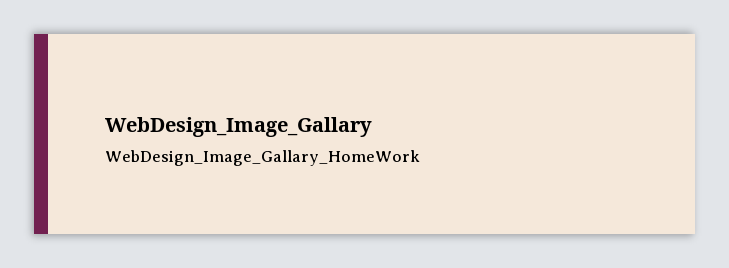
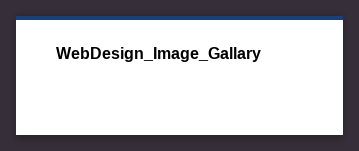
[105,150,420,166] // WebDesign_Image_Gallary_HomeWork -> (261, 54) none

